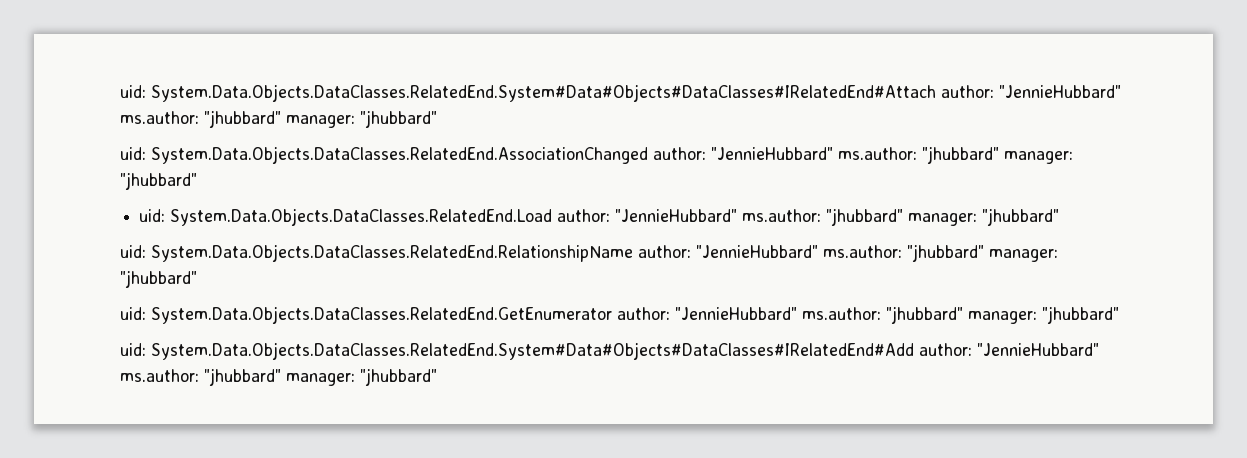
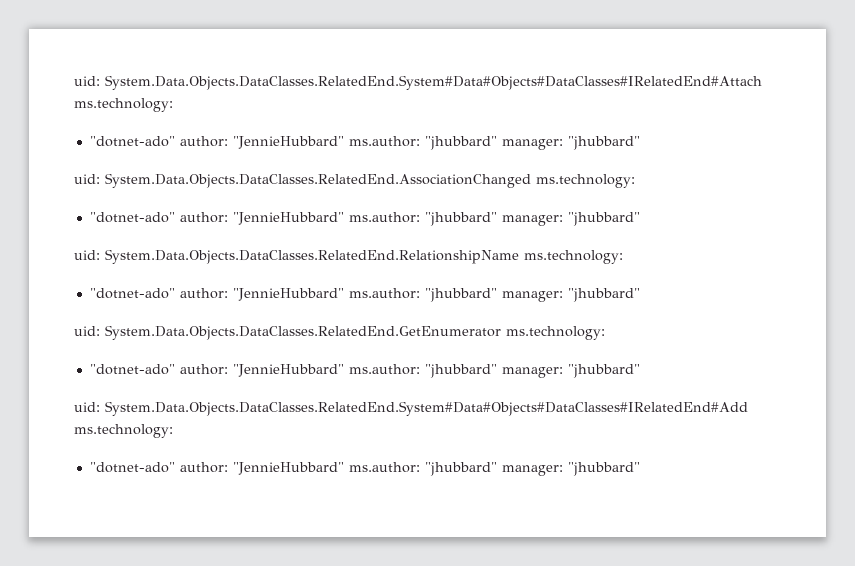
(936, 93) none -> [74,98,173,112] [89,136,175,147] ms.technology: // "dotnet-ado"
[653,146,1073,164] [120,172,197,190] [139,208,553,226] author: "JennieHubbard" ms.author: "jhubbard" manager: "jhubbard" // uid: System.Data.Objects.DataClasses.RelatedEnd.Load -> [536,174,635,188] [89,212,175,223] ms.technology: // "dotnet-ado"
(633, 253) none -> [524,250,623,264] [89,288,175,299] ms.technology: // "dotnet-ado"
(612, 315) none -> [506,326,605,340] [89,364,175,375] ms.technology: // "dotnet-ado"
(914, 351) none -> [74,424,173,438] [89,462,175,473] ms.technology: // "dotnet-ado"

